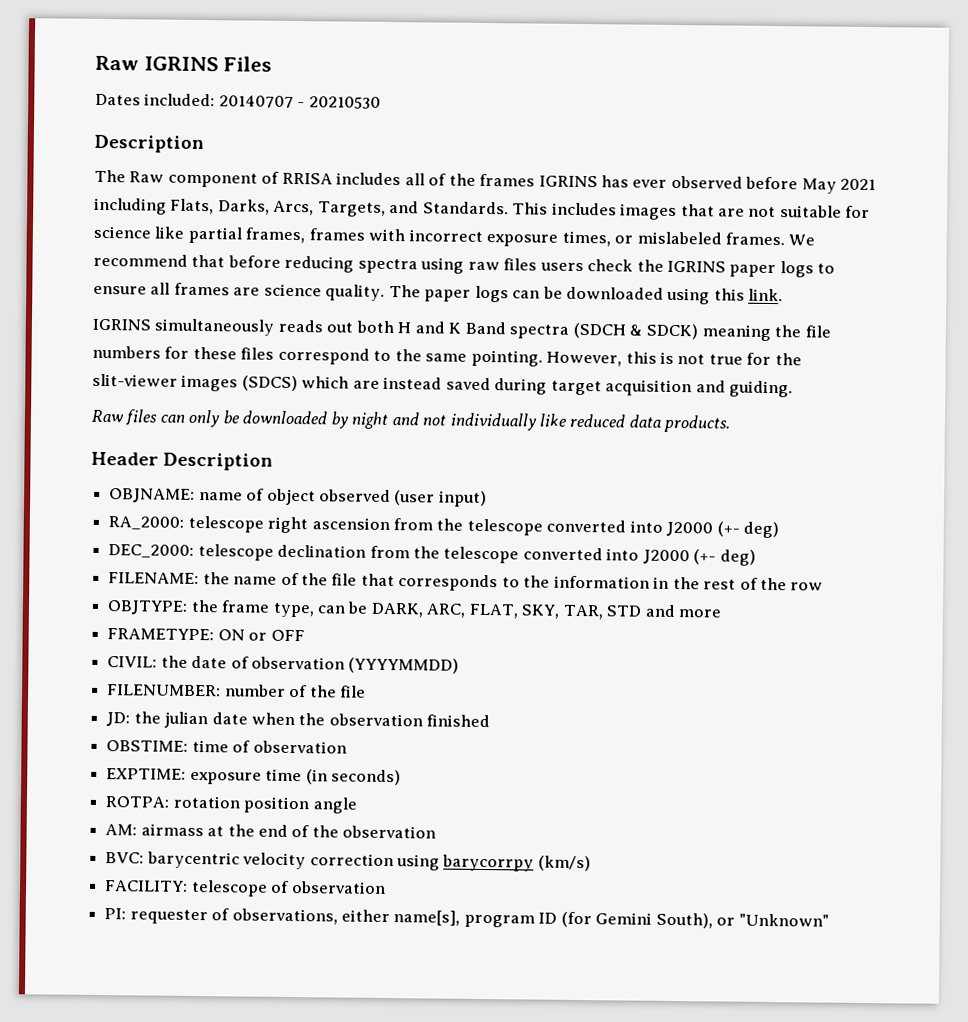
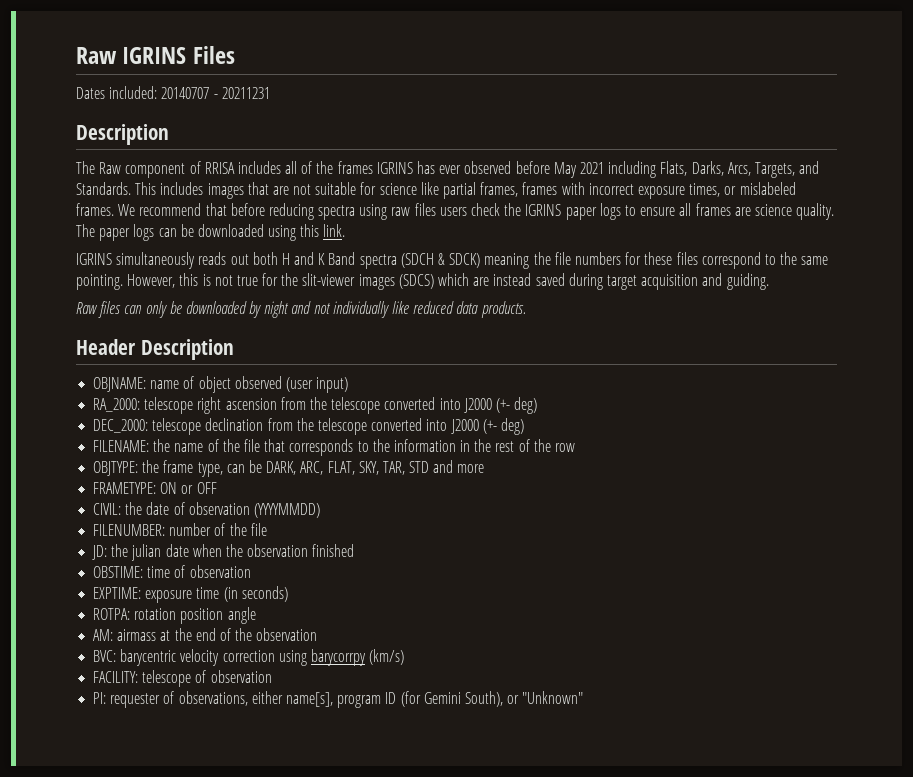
[308,96,381,109] 20210530 -> [221,87,270,99] 20211231

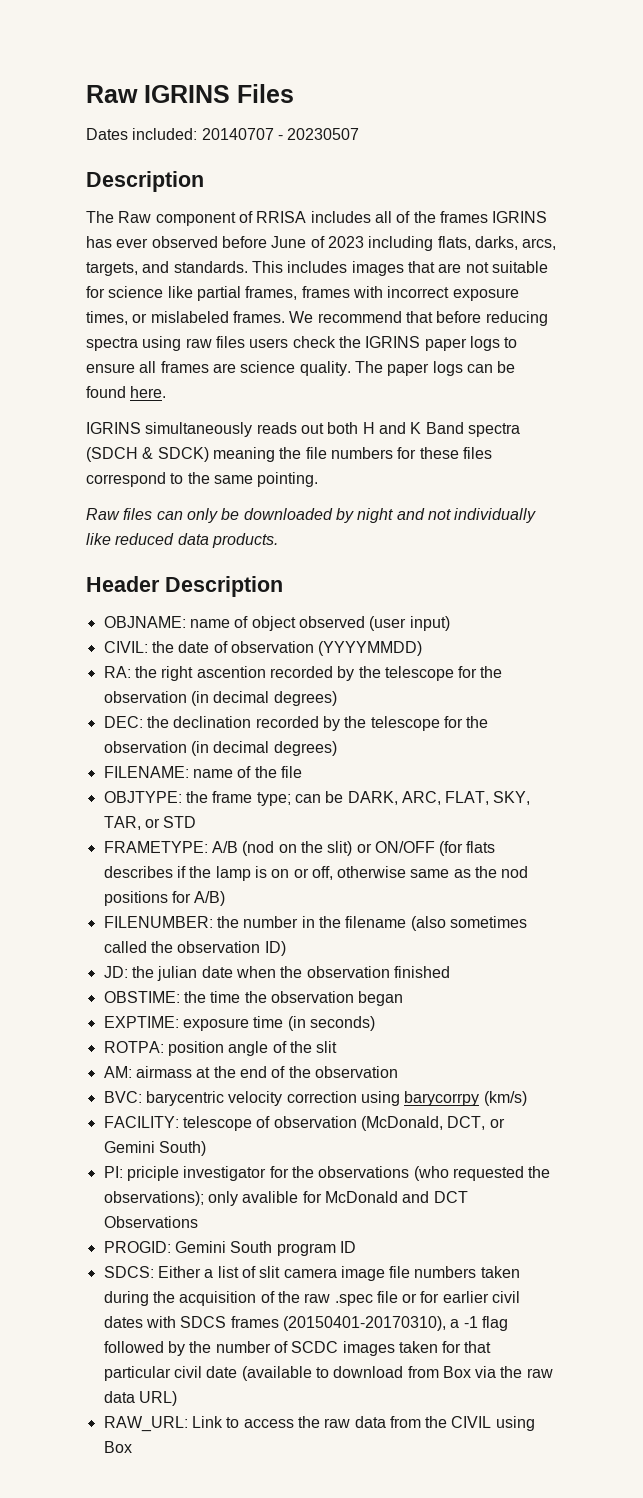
[221,87,270,99] 20211231 -> [287,128,360,140] 20230507
[553,161,820,178] [76,182,131,195] May 2021 including Flats, Darks, Arcs, Targets, and Standards. -> [271,236,557,251] [86,261,248,276] June of 2023 including flats, darks, arcs, targets, and standards.
[197,224,346,241] downloaded using this link. -> [86,386,167,398] found here.
[127,273,769,290] However, this is not true for the slit-viewer images (SDCS) which are instead saved during target acquisition and guiding. -> (319, 479) none
[93,397,538,414] [93,418,524,435] RA_2000: telescope right ascension from the telescope converted into J2000 (+- deg) // DEC_2000: telescope declination from the telescope converted into J2000 (+- deg) -> [103,641,423,656] [103,666,503,681] [103,691,337,706] [103,716,489,731] [103,741,337,756] CIVIL: the date of observation (YYYYMMDD) // RA: the right ascention recorded by the telescope for the observation (in decimal degrees) // DEC: the declination recorded by the telescope for the observation (in decimal degrees)
[153,439,171,452] the -> (189, 772) none
[264,439,576,456] that corresponds to the information in the rest of the row -> (302, 772) none
[197,462,223,477] type, -> [256,792,291,806] type;
(405, 468) none -> [144,818,160,828] or
[433,460,485,473] and more -> (197, 822) none
[160,482,217,494] [93,502,320,518] [93,523,267,536] ON or OFF // CIVIL: the date of observation (YYYYMMDD) // FILENUMBER: number of the file -> [211,841,496,856] [103,866,529,881] [103,891,226,906] [103,916,527,931] [103,941,286,956] A/B (nod on the slit) or ON/OFF (for flats describes if the lamp is on or off, otherwise same as the nod positions for A/B) // FILENUMBER: the number in the filename (also sometimes called the observation ID)
[147,565,251,578] time of observation -> [183,991,404,1006] the time the observation began
[134,608,177,620] rotation -> (164, 1047) none
(256, 615) none -> [272,1041,338,1053] of the slit
[93,691,584,708] // PI: requester of observations, either name[s], program ID (for Gemini South), or "Unknown" -> [360,1116,505,1131] [103,1141,206,1156] [103,1166,551,1181] [103,1191,468,1206] [103,1216,198,1228] [103,1241,356,1256] [103,1266,520,1281] [103,1291,521,1306] [103,1316,508,1331] [103,1341,492,1356] [103,1366,553,1381] [103,1391,177,1406] [103,1416,535,1432] [103,1441,132,1453] (McDonald, DCT, or Gemini South) // PI: priciple investigator for the observations (who requested the observations); only avalible for McDonald and DCT Observations // PROGID: Gemini South program ID // SDCS: Either a list of slit camera image file numbers taken during the acquisition of the raw .spec file or for earlier civil dates with SDCS frames (20150401-20170310), a -1 flag followed by the number of SCDC images taken for that particular civil date (available to download from Box via the raw data URL) // RAW_URL: Link to access the raw data from the CIVIL using Box

